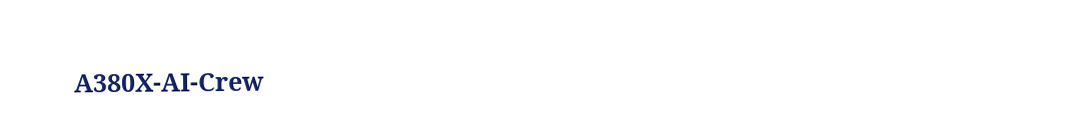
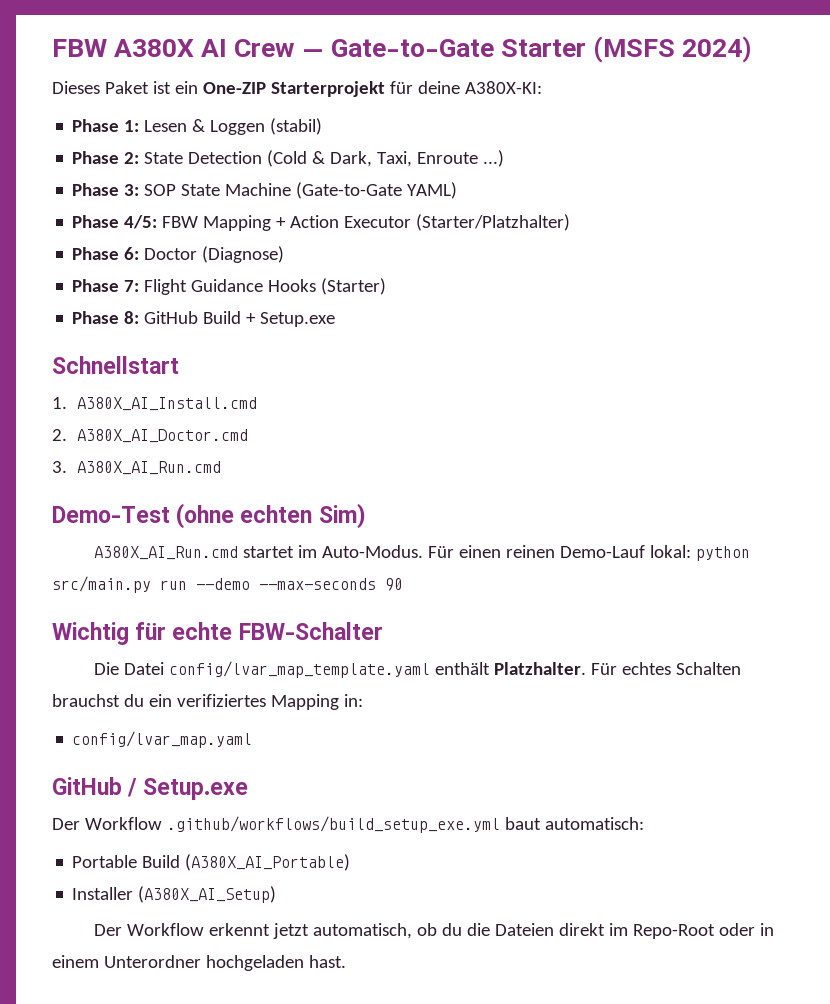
[74,72,265,93] A380X-AI-Crew -> [52,36,753,63] [52,81,542,97] [72,118,323,135] [72,150,505,167] [72,182,458,199] [72,214,571,231] [72,246,285,263] [72,278,387,295] [72,311,336,327] [52,356,179,374] [52,397,257,411] [52,429,248,443] [52,461,221,475] [52,503,366,529] [94,545,751,561] [52,576,403,593] [52,622,383,645] [94,661,742,678] [52,694,363,710] [72,731,253,748] [52,777,249,800] [52,816,644,833] [72,854,351,871] [72,886,277,903] [94,923,775,939] [52,955,346,971] FBW A380X AI Crew — Gate-to-Gate Starter (MSFS 2024) // Dieses Paket ist ein One-ZIP Starterprojekt für deine A380X-KI: // Phase 1: Lesen & Loggen (stabil) // Phase 2: State Detection (Cold & Dark, Taxi, Enroute ...) // Phase 3: SOP State Machine (Gate-to-Gate YAML) // Phase 4/5: FBW Mapping + Action Executor (Starter/Platzhalter) // Phase 6: Doctor (Diagnose) // Phase 7: Flight Guidance Hooks (Starter) // Phase 8: GitHub Build + Setup.exe // Schnellstart // 1. A380X_AI_Install.cmd // 2. A380X_AI_Doctor.cmd // 3. A380X_AI_Run.cmd // Demo-Test (ohne echten Sim) // A380X_AI_Run.cmd startet im Auto-Modus. Für einen reinen Demo-Lauf lokal: python src/main.py run --demo --max-seconds 90 // Wichtig für echte FBW-Schalter // Die Datei config/lvar_map_template.yaml enthält Platzhalter. Für echtes Schalten brauchst du ein verifiziertes Mapping in: // config/lvar_map.yaml // GitHub / Setup.exe // Der Workflow .github/workflows/build_setup_exe.yml baut automatisch: // Portable Build (A380X_AI_Portable) // Installer (A380X_AI_Setup) // Der Workflow erkennt jetzt automatisch, ob du die Dateien direkt im Repo-Root oder in einem Unterordner hochgeladen hast.

